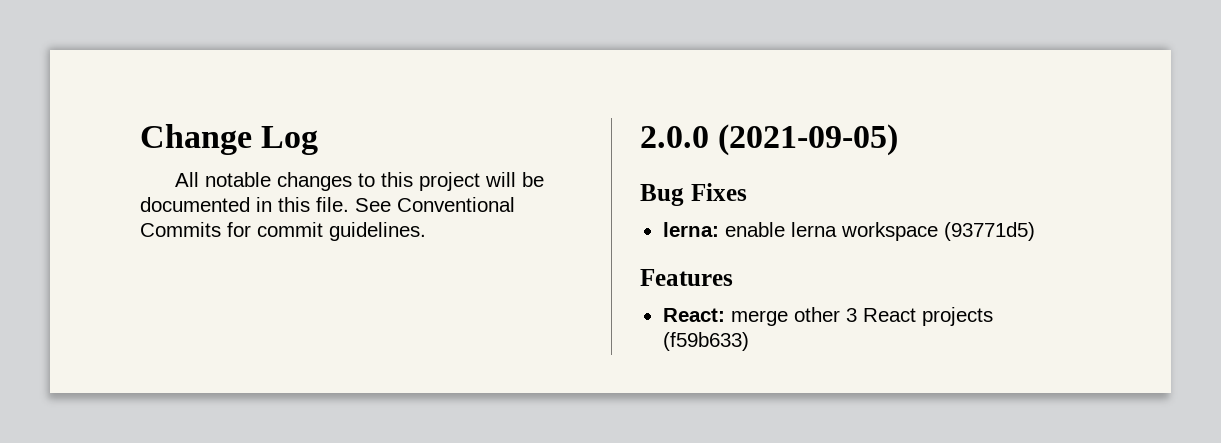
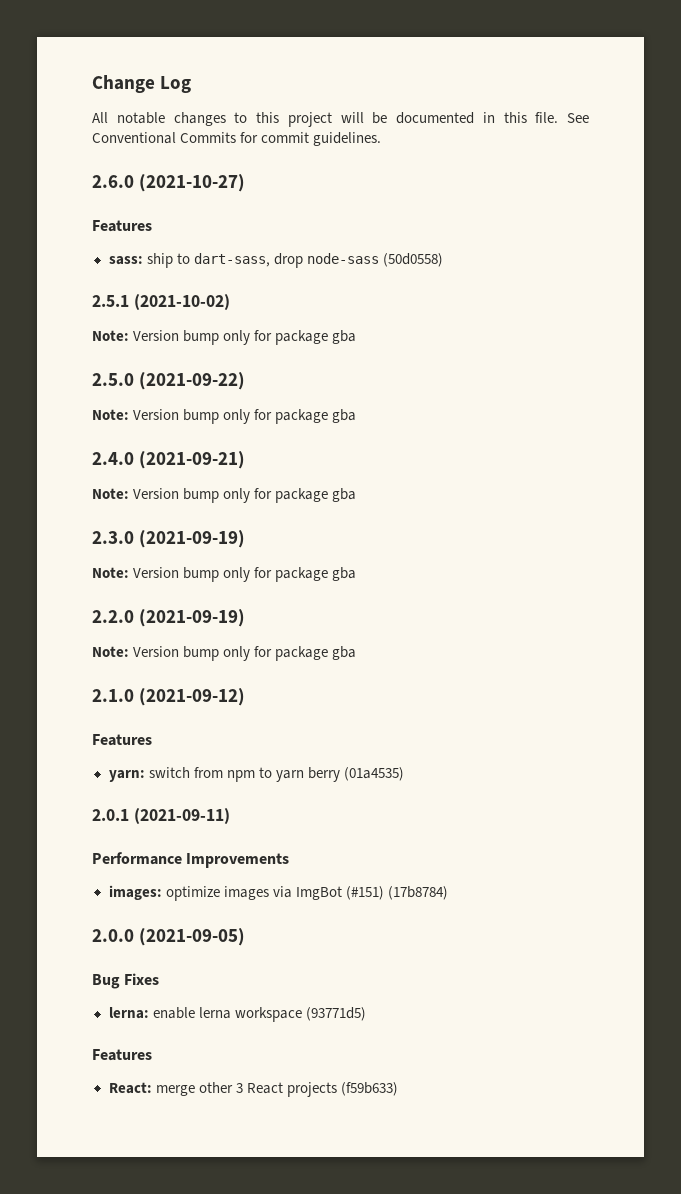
(426, 231) none -> [92,174,246,192] [92,220,152,232] [108,253,443,268] [92,294,230,310] [92,330,357,345] [92,372,246,390] [92,409,357,424] [92,451,246,469] [92,488,357,503] [92,530,246,548] [92,567,357,582] [92,609,246,627] [92,646,357,661] [92,688,246,706] [92,734,152,746] [108,767,404,782] [92,808,230,824] [92,852,290,868] [108,885,448,901] // 2.6.0 (2021-10-27) // Features // sass: ship to dart-sass, drop node-sass (50d0558) // 2.5.1 (2021-10-02) // Note: Version bump only for package gba // 2.5.0 (2021-09-22) // Note: Version bump only for package gba // 2.4.0 (2021-09-21) // Note: Version bump only for package gba // 2.3.0 (2021-09-19) // Note: Version bump only for package gba // 2.2.0 (2021-09-19) // Note: Version bump only for package gba // 2.1.0 (2021-09-12) // Features // yarn: switch from npm to yarn berry (01a4535) // 2.0.1 (2021-09-11) // Performance Improvements // images: optimize images via ImgBot (#151) (17b8784)

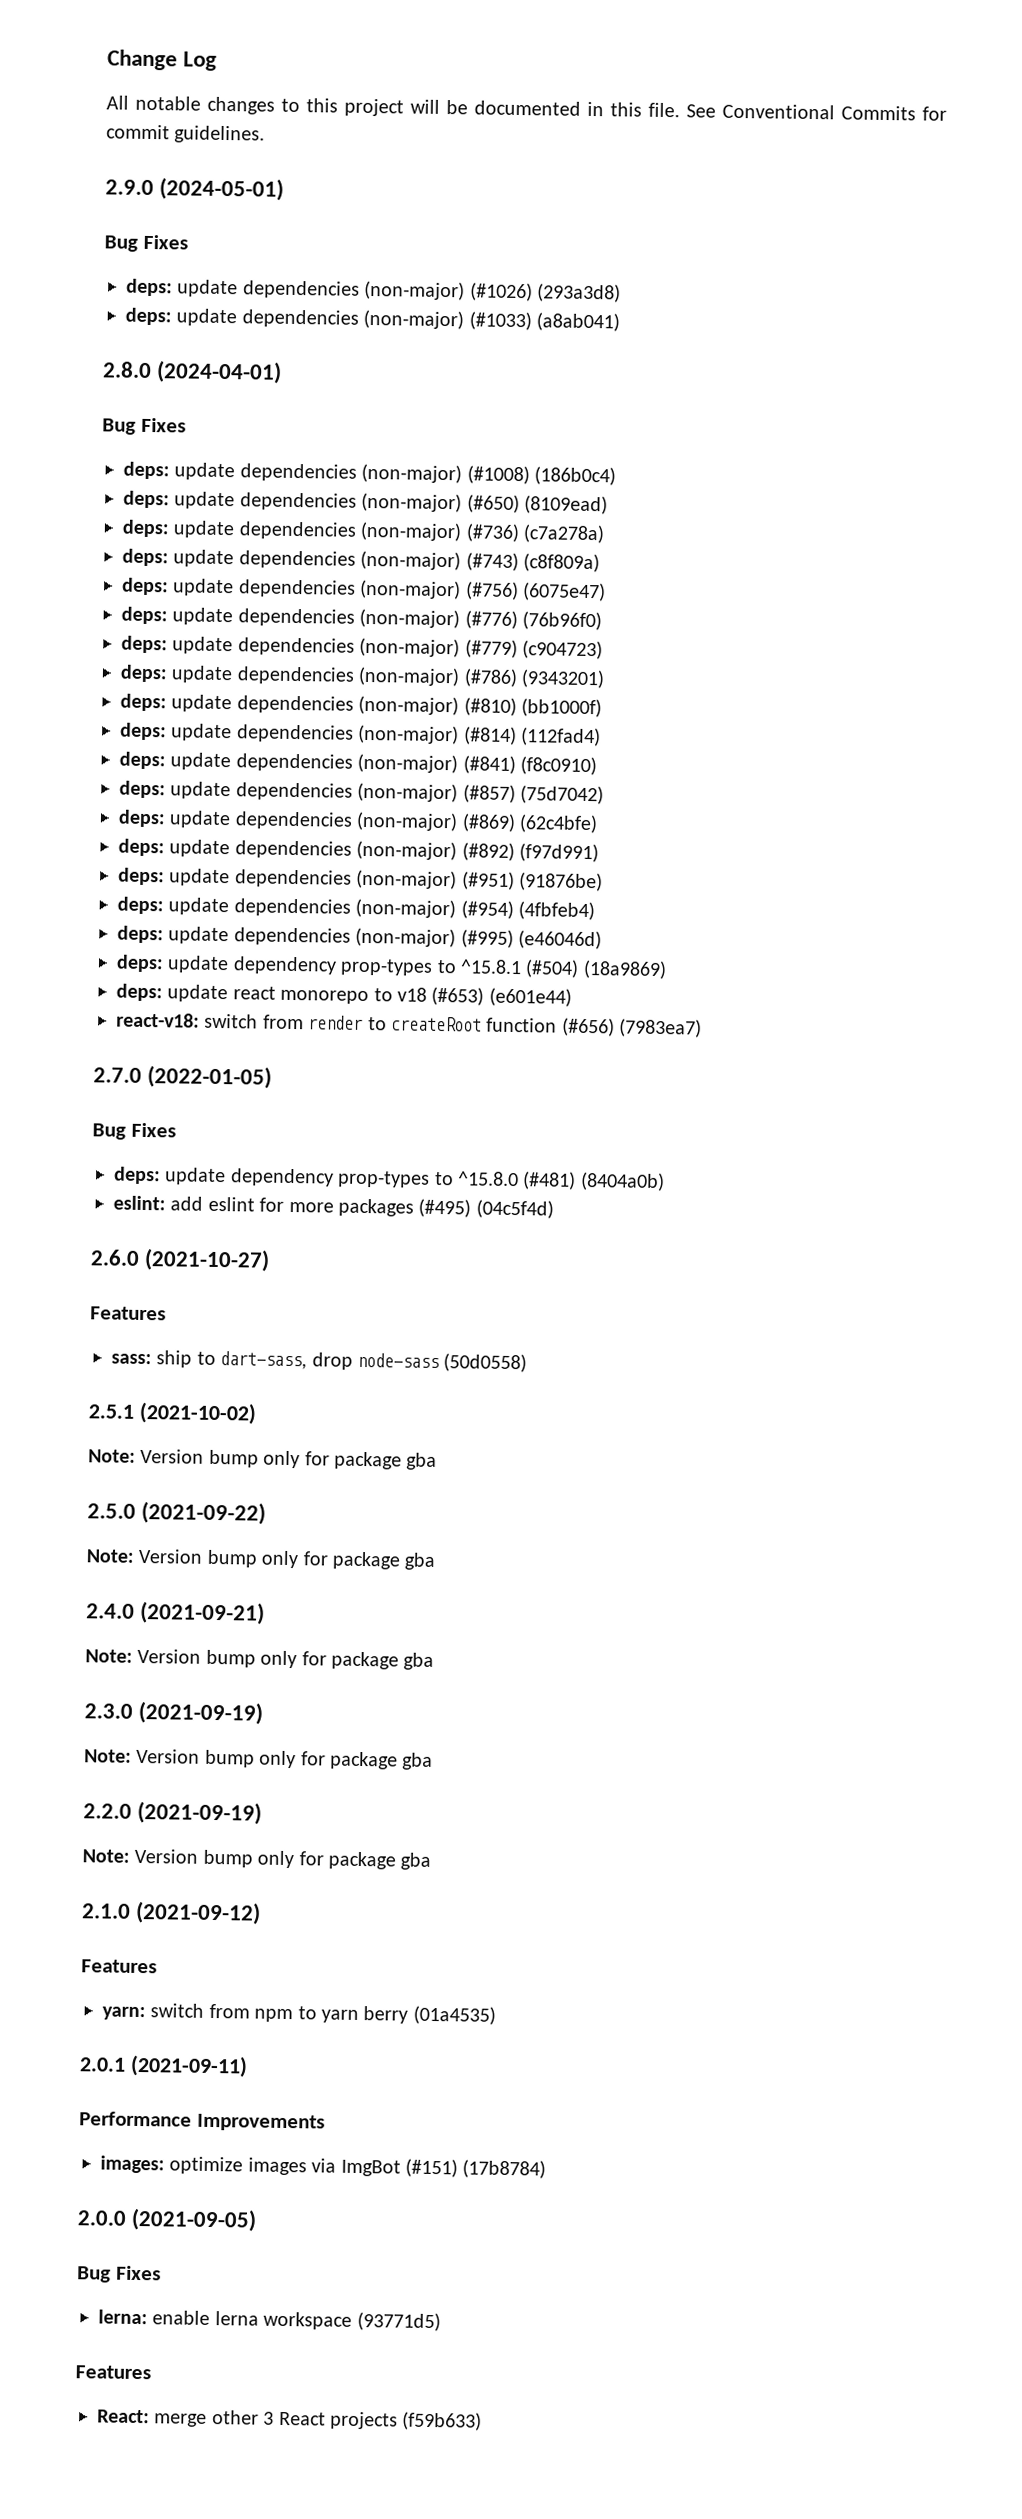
(382, 139) none -> [105,177,285,201] [104,234,188,252] [126,278,621,303] [125,307,620,332] [102,360,283,384] [102,417,186,435] [123,461,616,486] [123,490,608,515] [122,519,605,544] [122,548,600,573] [122,577,606,602] [121,606,602,631] [121,635,603,660] [120,664,605,689] [120,693,602,718] [120,722,601,747] [119,751,597,776] [119,780,604,805] [118,809,598,834] [118,838,599,863] [118,867,603,892] [117,896,595,921] [117,925,602,950] [116,954,667,980] [116,983,572,1007] [116,1012,703,1038] [93,1065,273,1089] [92,1122,176,1140] [113,1166,665,1192] [113,1195,554,1219] // 2.9.0 (2024-05-01) // Bug Fixes // deps: update dependencies (non-major) (#1026) (293a3d8) // deps: update dependencies (non-major) (#1033) (a8ab041) // 2.8.0 (2024-04-01) // Bug Fixes // deps: update dependencies (non-major) (#1008) (186b0c4) // deps: update dependencies (non-major) (#650) (8109ead) // deps: update dependencies (non-major) (#736) (c7a278a) // deps: update dependencies (non-major) (#743) (c8f809a) // deps: update dependencies (non-major) (#756) (6075e47) // deps: update dependencies (non-major) (#776) (76b96f0) // deps: update dependencies (non-major) (#779) (c904723) // deps: update dependencies (non-major) (#786) (9343201) // deps: update dependencies (non-major) (#810) (bb1000f) // deps: update dependencies (non-major) (#814) (112fad4) // deps: update dependencies (non-major) (#841) (f8c0910) // deps: update dependencies (non-major) (#857) (75d7042) // deps: update dependencies (non-major) (#869) (62c4bfe) // deps: update dependencies (non-major) (#892) (f97d991) // deps: update dependencies (non-major) (#951) (91876be) // deps: update dependencies (non-major) (#954) (4fbfeb4) // deps: update dependencies (non-major) (#995) (e46046d) // deps: update dependency prop-types to ^15.8.1 (#504) (18a9869) // deps: update react monorepo to v18 (#653) (e601e44) // react-v18: switch from render to createRoot function (#656) (7983ea7) // 2.7.0 (2022-01-05) // Bug Fixes // deps: update dependency prop-types to ^15.8.0 (#481) (8404a0b) // eslint: add eslint for more packages (#495) (04c5f4d)

